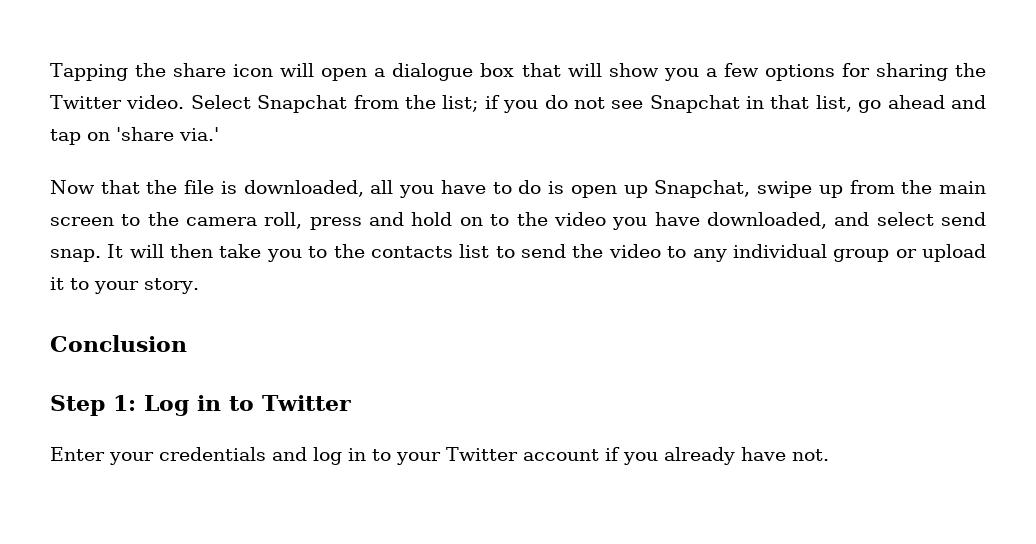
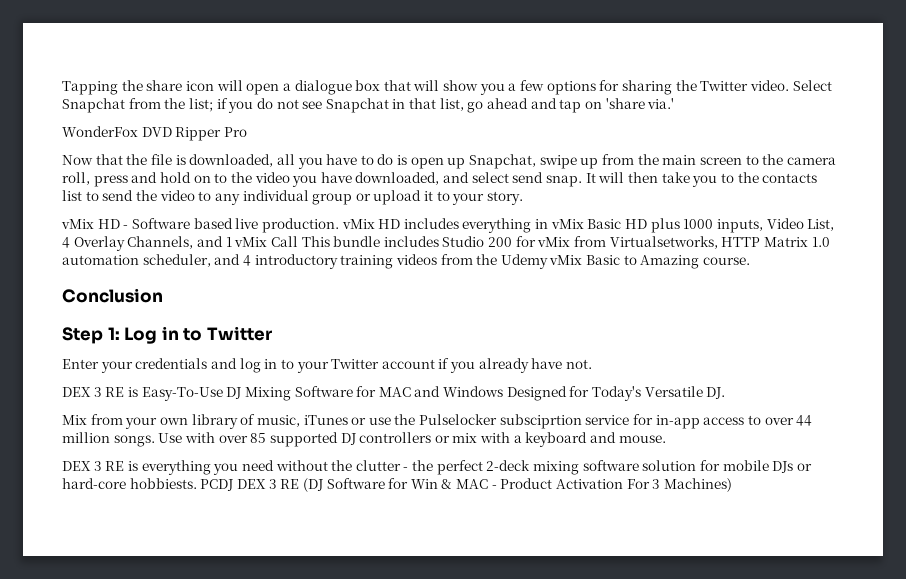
(219, 134) none -> [62,126,247,141] // WonderFox DVD Ripper Pro
(199, 286) none -> [61,218,835,233] [62,236,830,251] [62,254,751,269] // vMix HD - Software based live production. vMix HD includes everything in vMix Basic HD plus 1000 inputs, Video List, 4 Overlay Channels, and 1 vMix Call This bundle includes Studio 200 for vMix from Virtualsetworks, HTTP Matrix 1.0 automation scheduler, and 4 introductory training videos from the Udemy vMix Basic to Amazing course.
(829, 455) none -> [62,386,726,401] [62,414,813,429] [62,432,666,447] [62,460,812,475] [62,478,732,492] // DEX 3 RE is Easy-To-Use DJ Mixing Software for MAC and Windows Designed for Today's Versatile DJ. // Mix from your own library of music, iTunes or use the Pulselocker subsciprtion service for in-app access to over 44 million songs. Use with over 85 supported DJ controllers or mix with a keyboard and mouse. // DEX 3 RE is everything you need without the clutter - the perfect 2-deck mixing software solution for mobile DJs or hard-core hobbiests. PCDJ DEX 3 RE (DJ Software for Win & MAC - Product Activation For 3 Machines)

